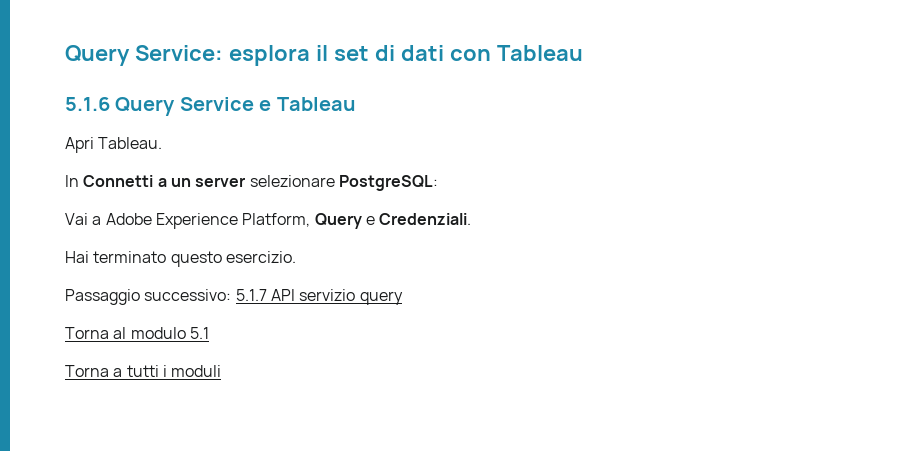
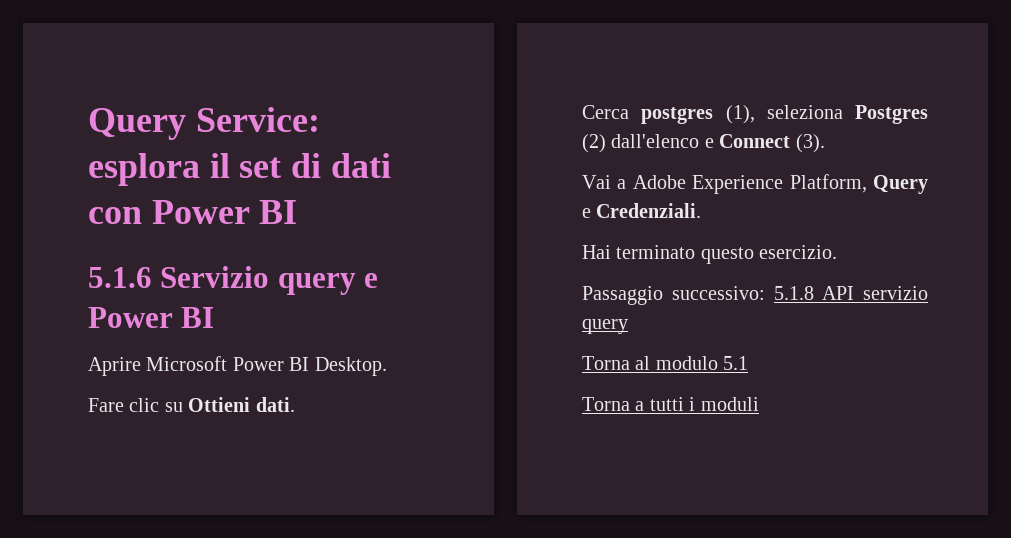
[496,45,583,61] Tableau -> [151,200,298,224] Power BI
[115,97,356,116] [65,137,163,153] [65,175,438,191] Query Service e Tableau // Apri Tableau. // In Connetti a un server selezionare PostgreSQL: -> [160,266,379,295] [88,307,215,328] [88,356,387,376] [88,397,295,412] [582,105,928,124] [582,134,825,153] Servizio query e Power BI // Aprire Microsoft Power BI Desktop. // Fare clic su Ottieni dati. // Cerca postgres (1), seleziona Postgres (2) dall'elenco e Connect (3).
[235,289,267,301] 5.1.7 -> [773,286,814,300] 5.1.8

